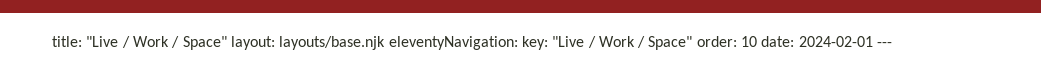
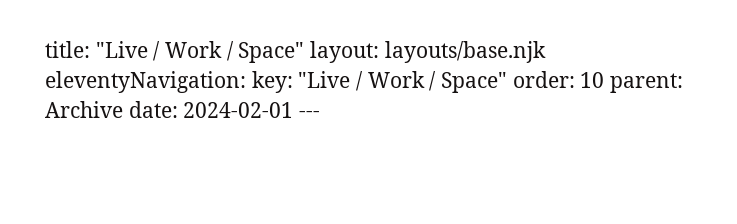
(758, 41) none -> [610,73,684,93] [45,101,123,118] parent: Archive

